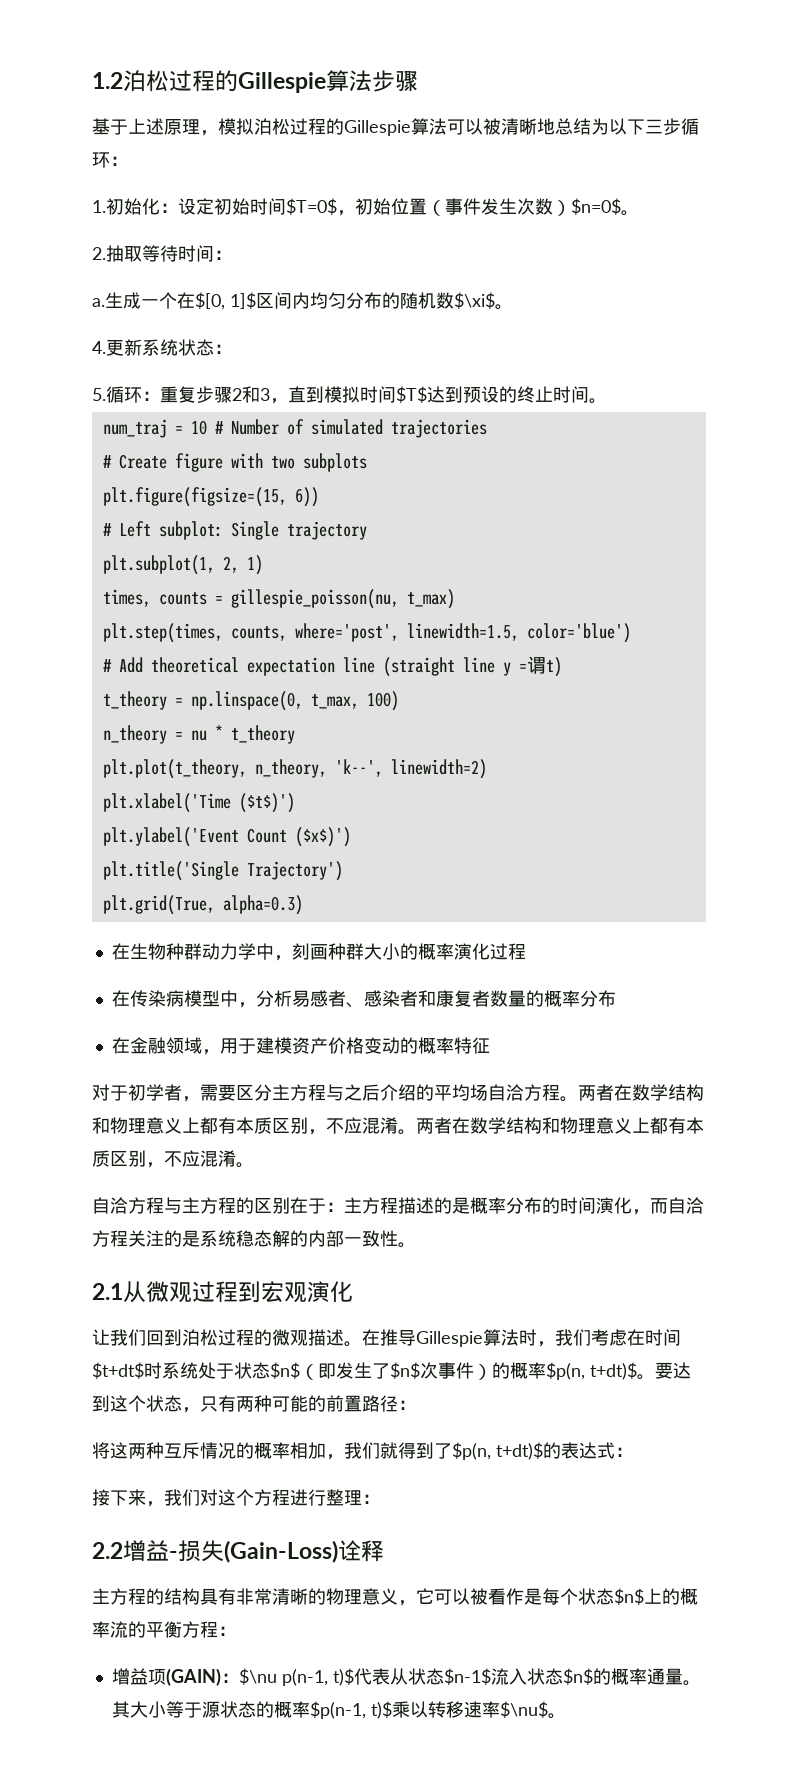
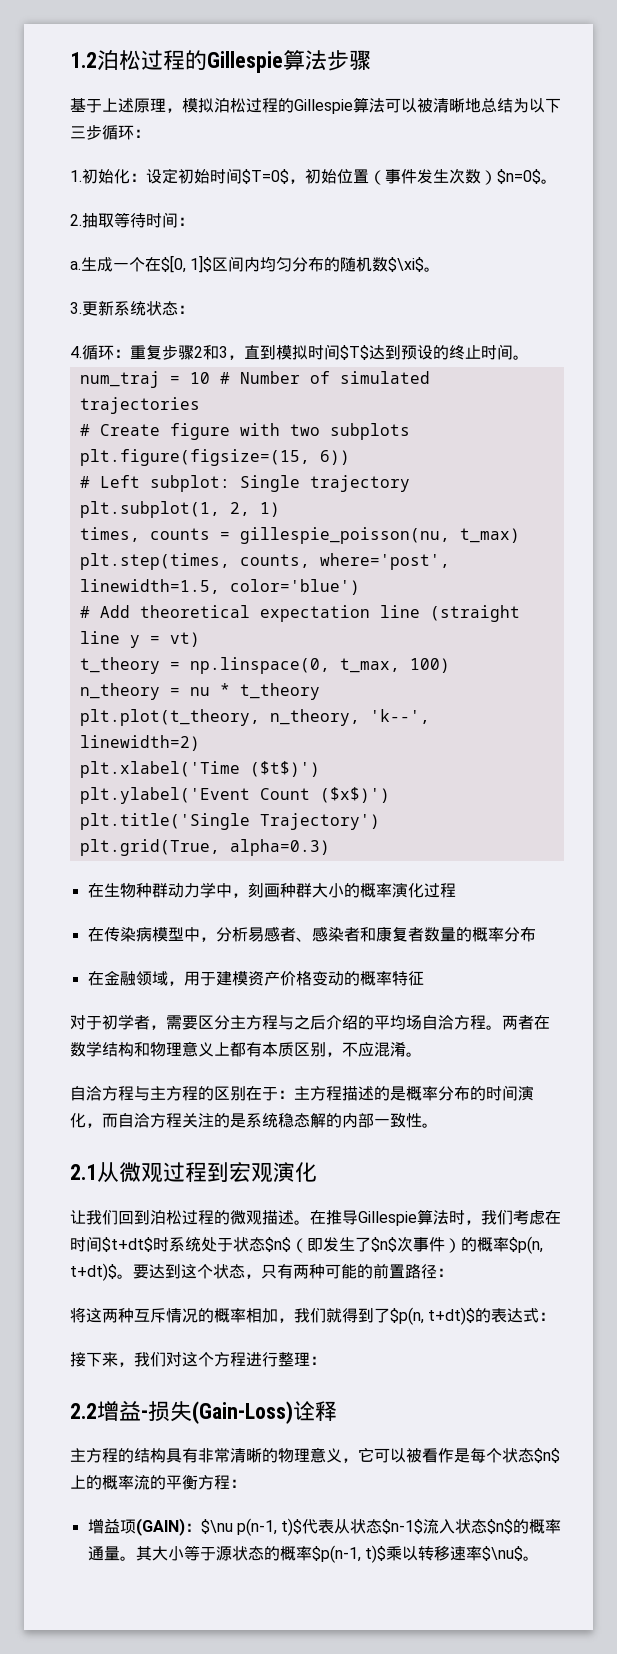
[92,341,106,354] 4. -> [70,302,82,314] 3.
[92,388,106,401] 5. -> [70,346,82,358] 4.
[526,656,562,677] 谓t) -> [169,632,200,647] vt)
[416,1117,704,1134] [92,1150,254,1168] 两者在数学结构和物理意义上都有本质区别，不应混淆。 -> (422, 1054) none

